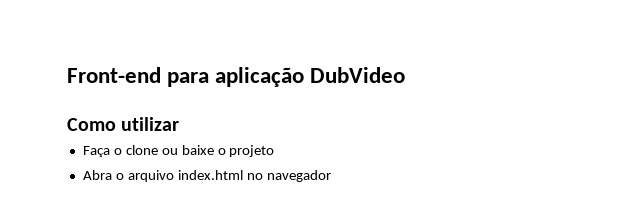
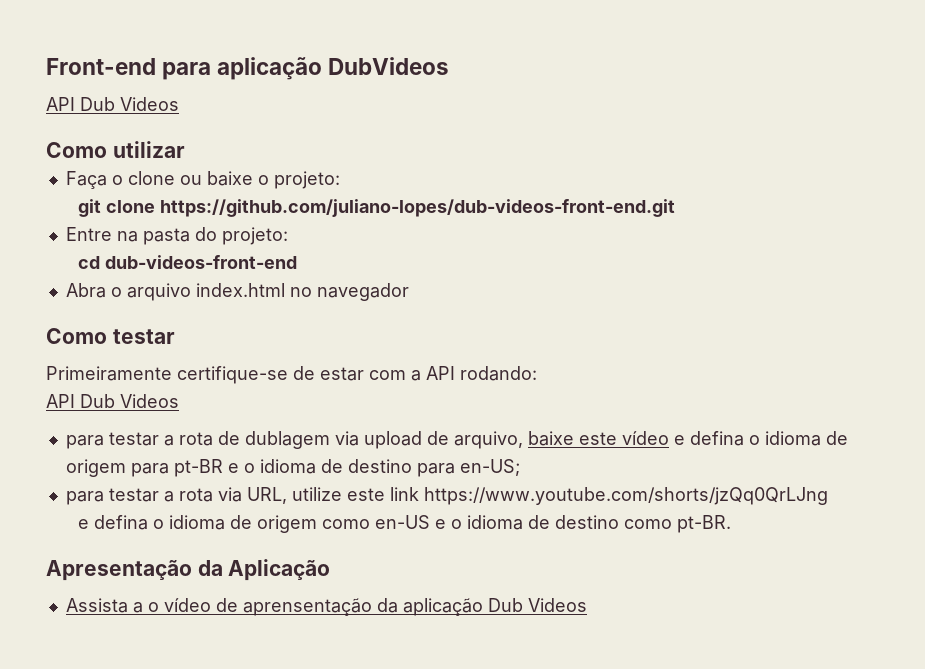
[310,67,406,83] DubVideo -> [328,57,450,75] [46,97,179,111] DubVideos // API Dub Videos
[229,145,275,157] projeto -> [273,171,340,189] [78,199,676,217] [65,227,288,245] [78,255,298,269] projeto: // git clone https://github.com/juliano-lopes/dub-videos-front-end.git // Entre na pasta do projeto: // cd dub-videos-front-end
(331, 176) none -> [46,328,175,344] [46,366,537,384] [46,394,179,408] [65,431,848,449] [65,459,520,477] [65,487,828,505] [78,515,732,533] [46,559,331,581] [65,598,587,616] // Como testar // Primeiramente certifique-se de estar com a API rodando: // API Dub Videos // para testar a rota de dublagem via upload de arquivo, baixe este vídeo e defina o idioma de origem para pt-BR e o idioma de destino para en-US; // para testar a rota via URL, utilize este link https://www.youtube.com/shorts/jzQq0QrLJng // e defina o idioma de origem como en-US e o idioma de destino como pt-BR. // Apresentação da Aplicação // Assista a o vídeo de aprensentação da aplicação Dub Videos

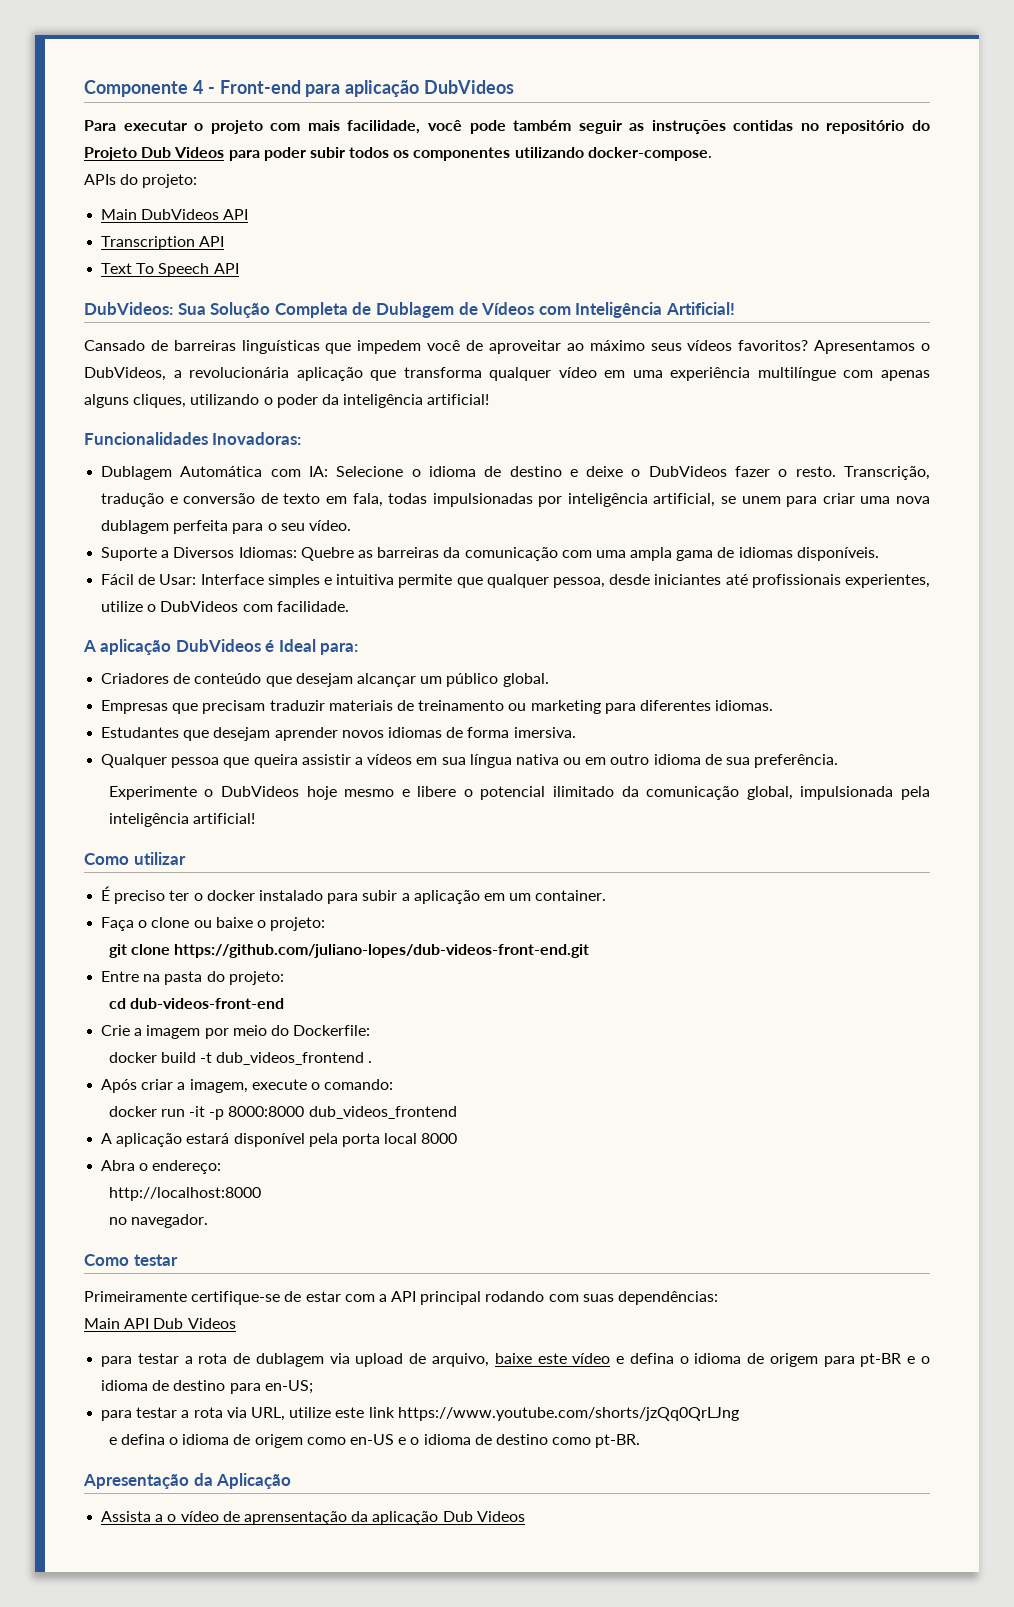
(46, 66) none -> [84,80,215,97] Componente 4 -
[46,97,179,111] [46,141,185,158] API Dub Videos // Como utilizar -> [84,120,930,134] [84,147,712,161] [84,174,198,188] [101,209,249,220] [101,236,225,250] [101,263,239,277] [84,302,735,318] [84,340,931,354] [84,367,931,381] [84,394,490,408] [84,432,302,445] [101,466,931,480] [101,493,931,507] [101,520,351,534] [101,547,879,561] [101,574,931,588] [101,601,349,612] [83,639,359,655] [101,673,549,687] [101,700,774,714] [101,727,576,741] [101,754,839,768] [108,786,930,800] [108,813,255,827] [84,852,186,865] [101,886,607,904] Para executar o projeto com mais facilidade, você pode também seguir as instruções contidas no repositório do Projeto Dub Videos para poder subir todos os componentes utilizando docker-compose. // APIs do projeto: // Main DubVideos API // Transcription API // Text To Speech API // DubVideos: Sua Solução Completa de Dublagem de Vídeos com Inteligência Artificial! // Cansado de barreiras linguísticas que impedem você de aproveitar ao máximo seus vídeos favoritos? Apresentamos o DubVideos, a revolucionária aplicação que transforma qualquer vídeo em uma experiência multilíngue com apenas alguns cliques, utilizando o poder da inteligência artificial! // Funcionalidades Inovadoras: // Dublagem Automática com IA: Selecione o idioma de destino e deixe o DubVideos fazer o resto. Transcrição, tradução e conversão de texto em fala, todas impulsionadas por inteligência artificial, se unem para criar uma nova dublagem perfeita para o seu vídeo. // Suporte a Diversos Idiomas: Quebre as barreiras da comunicação com uma ampla gama de idiomas disponíveis. // Fácil de Usar: Interface simples e intuitiva permite que qualquer pessoa, desde iniciantes até profissionais experientes, utilize o DubVideos com facilidade. // A aplicação DubVideos é Ideal para: // Criadores de conteúdo que desejam alcançar um público global. // Empresas que precisam traduzir materiais de treinamento ou marketing para diferentes idiomas. // Estudantes que desejam aprender novos idiomas de forma imersiva. // Qualquer pessoa que queira assistir a vídeos em sua língua nativa ou em outro idioma de sua preferência. // Experimente o DubVideos hoje mesmo e libere o potencial ilimitado da comunicação global, impulsionada pela inteligência artificial! // Como utilizar // É preciso ter o docker instalado para subir a aplicação em um container.
[65,283,409,301] Abra o arquivo index.html no navegador -> [101,1025,371,1039] [108,1052,373,1065] [101,1079,394,1093] [108,1106,457,1120] [101,1133,458,1147] [101,1160,222,1174] [108,1187,261,1201] [108,1214,208,1228] Crie a imagem por meio do Dockerfile: // docker build -t dub_videos_frontend . // Após criar a imagem, execute o comando: // docker run -it -p 8000:8000 dub_videos_frontend // A aplicação estará disponível pela porta local 8000 // Abra o endereço: // http://localhost:8000 // no navegador.
[460,366,537,381] rodando: // -> [420,1291,719,1305] [84,1318,120,1329] principal rodando com suas dependências: // Main

